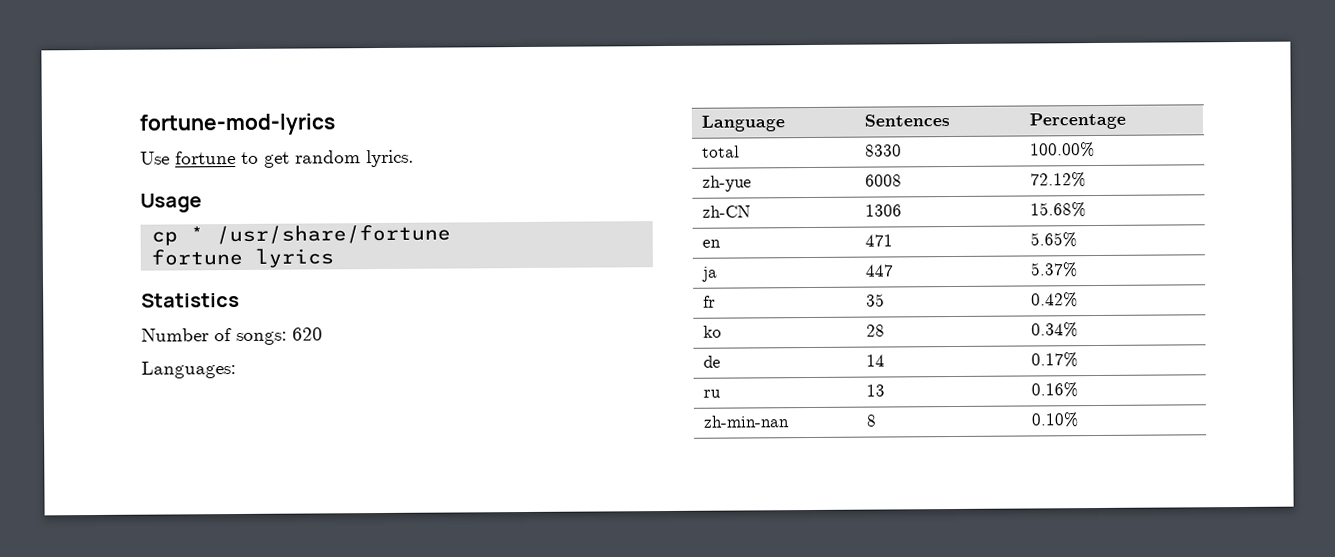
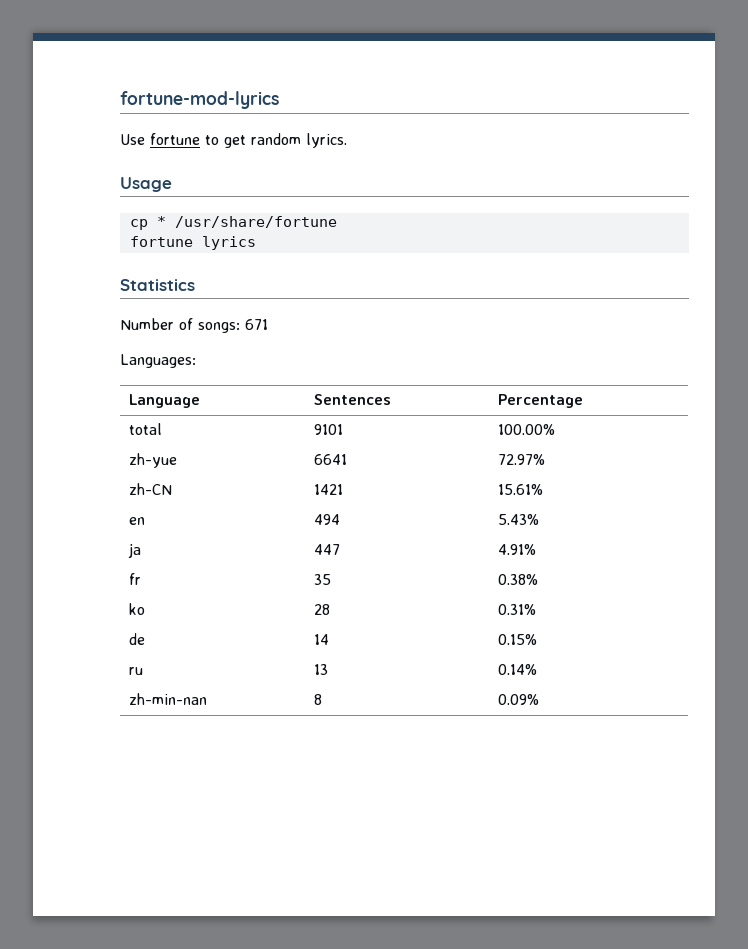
[292,327,323,341] 620 -> [245,319,268,330] 671
[865,144,903,157] 8330 -> [313,424,343,435] 9101
[865,174,903,187] [1030,172,1087,188] 6008 | 72.12% -> [313,454,347,465] [497,454,545,465] 6641 | 72.97%
[865,204,903,217] [1030,202,1087,218] 1306 | 15.68% -> [313,484,343,495] [497,484,543,495] 1421 | 15.61%
[865,234,894,247] [1030,232,1078,248] 471 | 5.65% -> [313,514,340,525] [497,514,539,525] 494 | 5.43%
[1030,262,1079,278] 5.37% -> [497,544,536,555] 4.91%
[1031,292,1079,308] 0.42% -> [497,574,538,585] 0.38%
[1031,322,1079,338] 0.34% -> [497,604,536,615] 0.31%
[1031,352,1079,368] 0.17% -> [497,634,537,645] 0.15%
[1031,382,1079,398] 0.16% -> [497,664,537,675] 0.14%
[1031,412,1080,428] 0.10% -> [497,694,539,705] 0.09%

